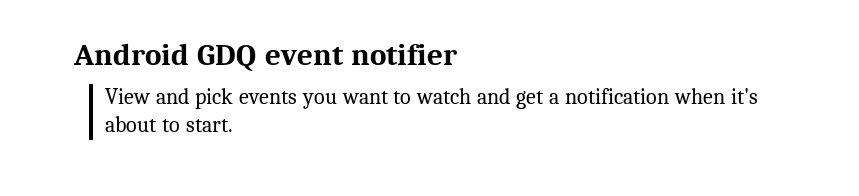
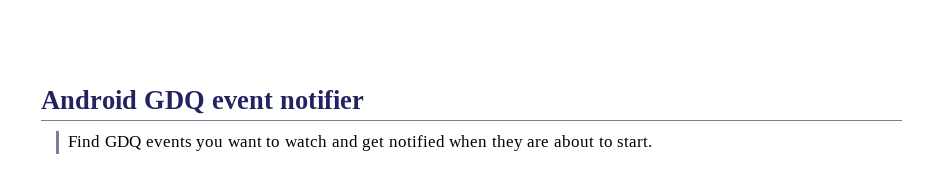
[104,88,233,109] View and pick -> [68,135,141,150] Find GDQ
[549,88,759,104] a notification when it's -> [388,135,550,151] notified when they are

